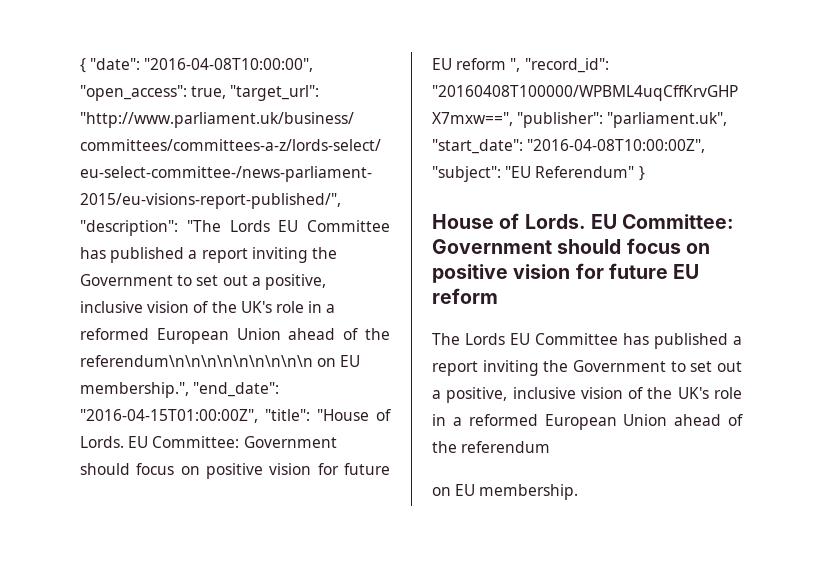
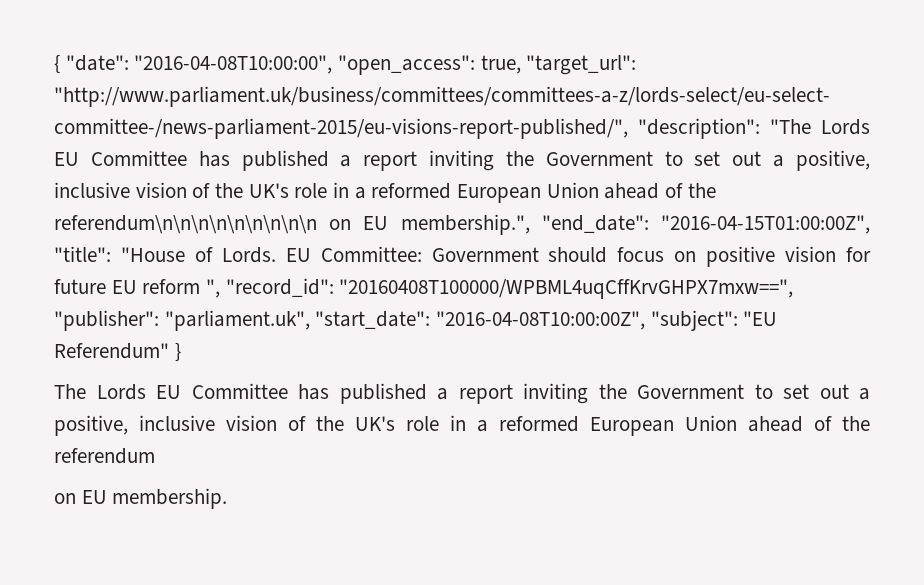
[432,213,735,229] [432,238,710,254] [432,263,700,283] [432,288,498,304] // House of Lords. EU Committee: Government should focus on positive vision for future EU reform -> (181, 352) none

